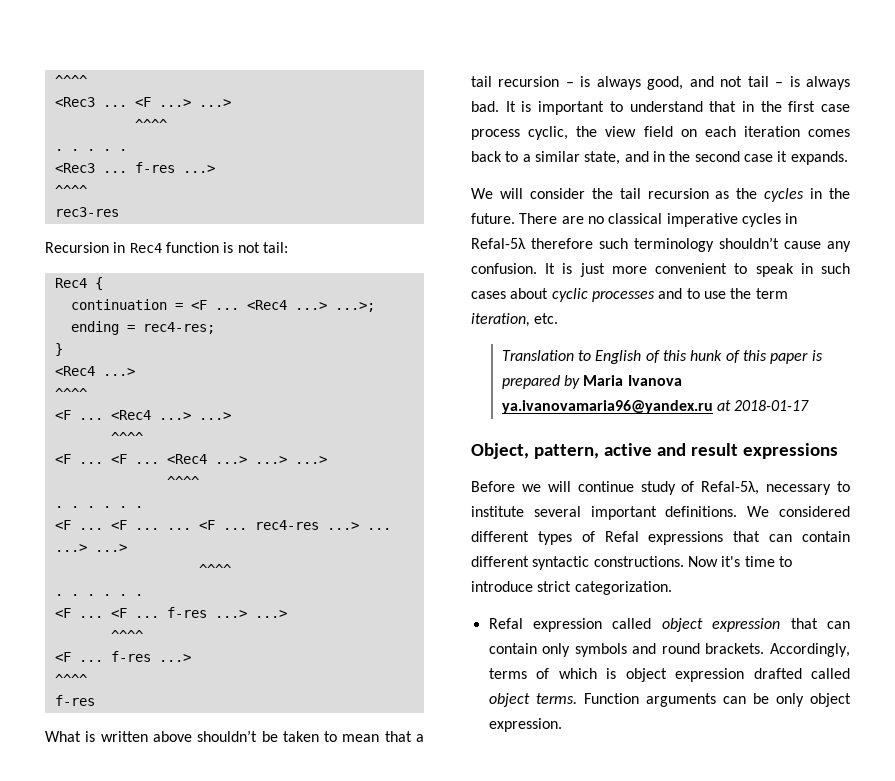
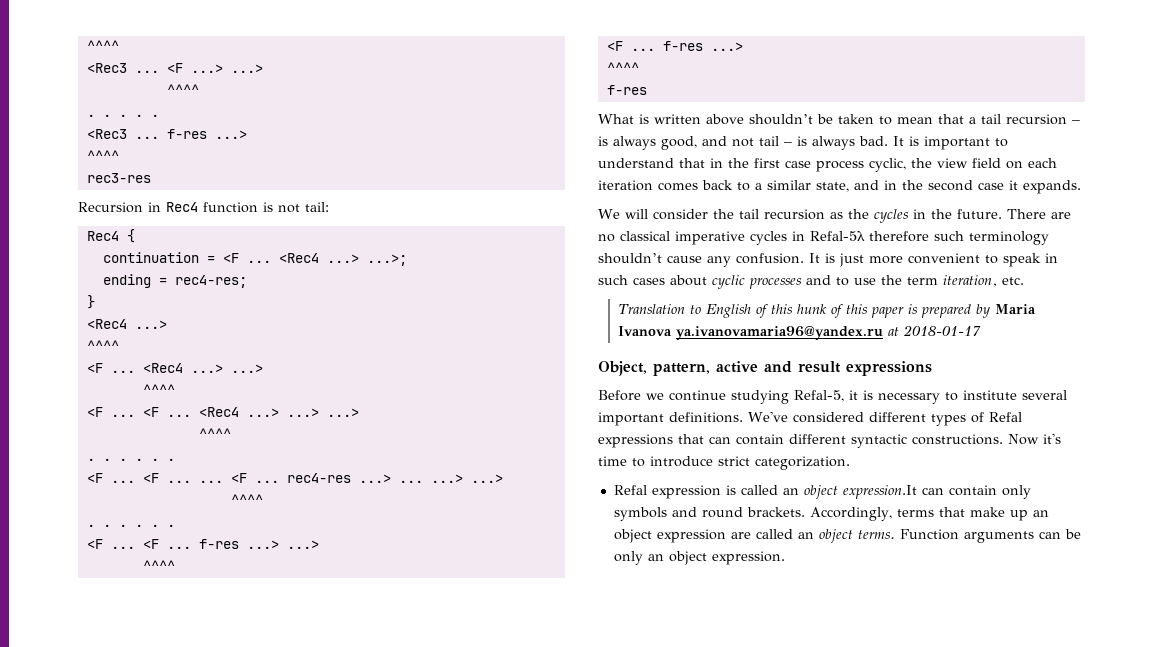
[547,481,760,495] will continue study of Refal-5λ, -> [669,390,873,404] continue studying Refal-5, it is
[747,506,770,517] We -> [748,411,788,422] We've
[612,618,818,632] called object expression that -> [725,485,917,499] is called an object expression.It
[536,668,850,682] of which is object expression drafted called -> [938,507,1049,521] [613,529,814,543] that make up an object expression are called an
(804, 700) none -> [647,554,664,561] an

